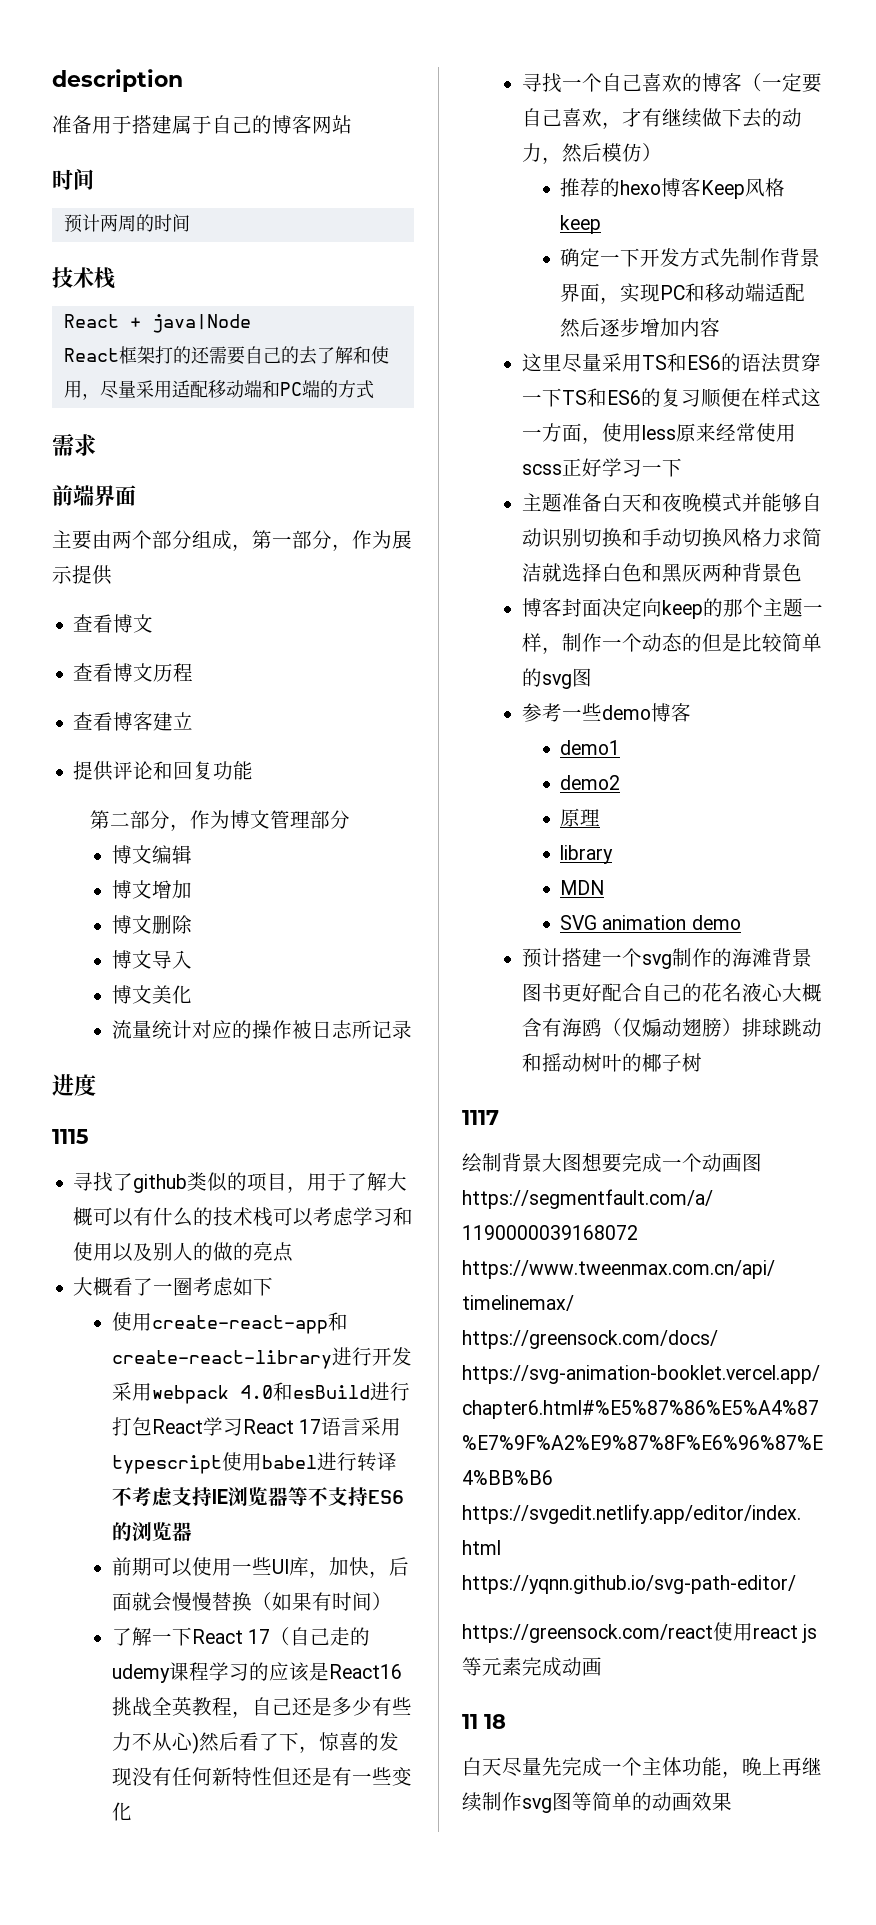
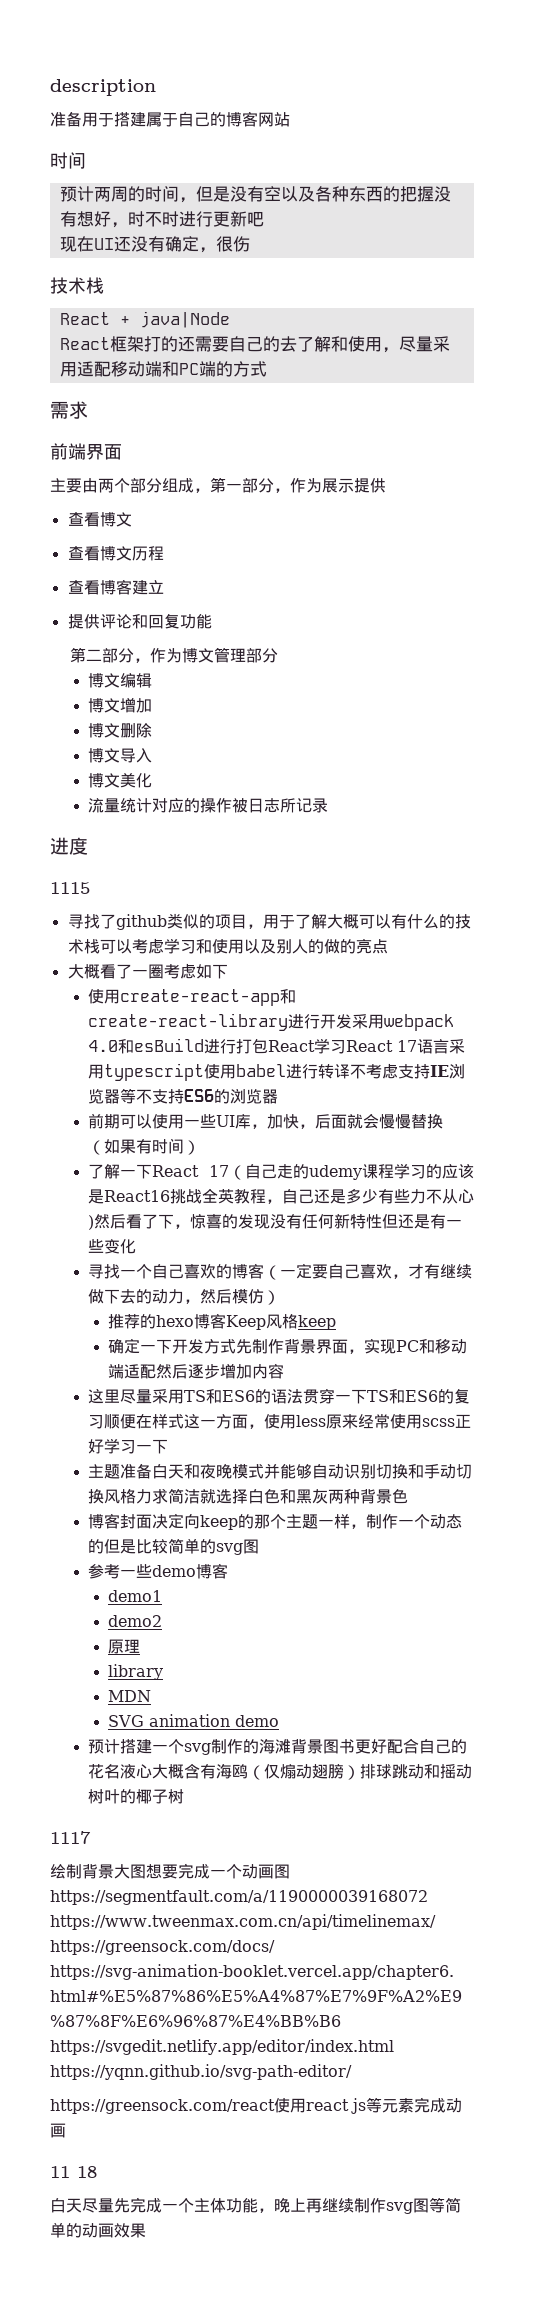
(190, 223) none -> [178,186,451,203] [59,211,264,228] [59,236,250,253] ，但是没有空以及各种东西的把握没有想好，时不时进行更新吧 // 现在UI还没有确定，很伤

